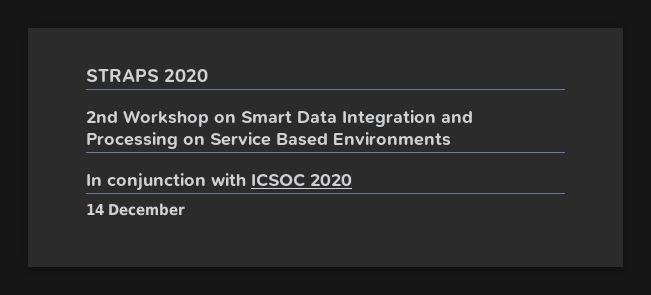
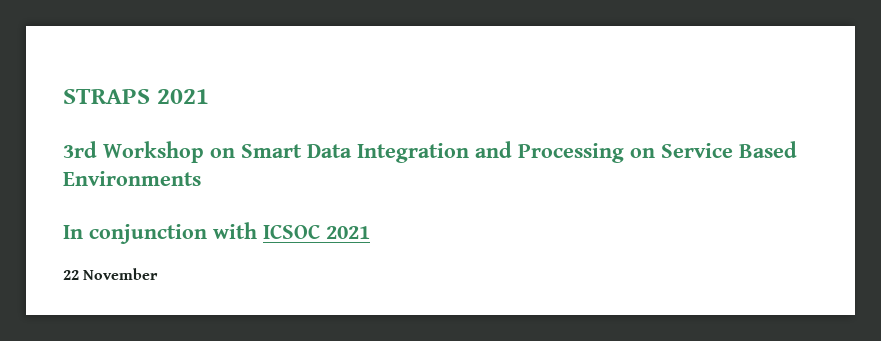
[164,69,208,82] [86,111,118,123] 2020 // 2nd -> [156,89,209,104] [63,141,97,158] 2021 // 3rd
[310,174,352,186] [86,203,186,216] 2020 // 14 December -> [326,226,370,239] [63,268,159,280] 2021 // 22 November

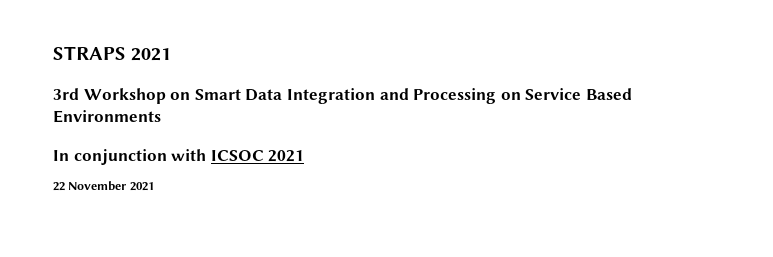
(159, 274) none -> [129,182,154,191] 2021

